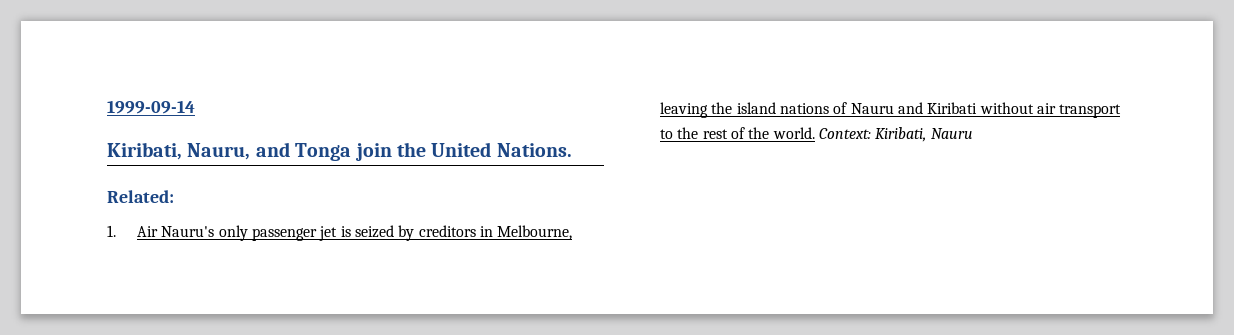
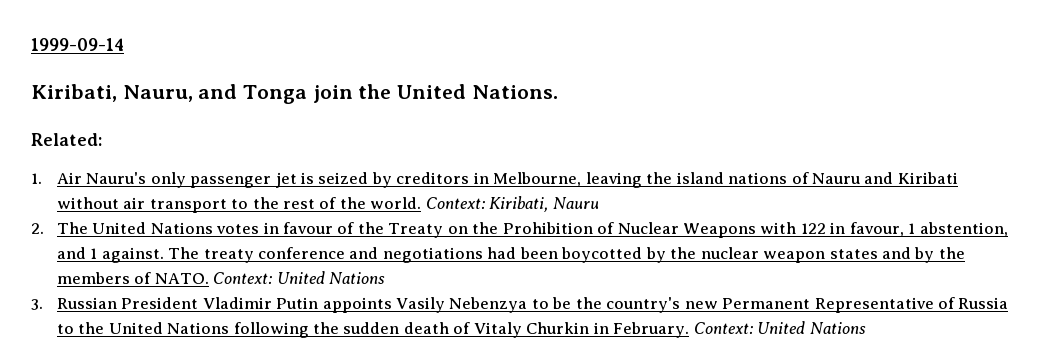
(973, 133) none -> [31,222,1008,238] [56,247,965,263] [56,271,385,284] [31,297,1009,313] [56,321,866,338] // 2. The United Nations votes in favour of the Treaty on the Prohibition of Nuclear Weapons with 122 in favour, 1 abstention, and 1 against. The treaty conference and negotiations had been boycotted by the nuclear weapon states and by the members of NATO. Context: United Nations // 3. Russian President Vladimir Putin appoints Vasily Nebenzya to be the country's new Permanent Representative of Russia to the United Nations following the sudden death of Vitaly Churkin in February. Context: United Nations

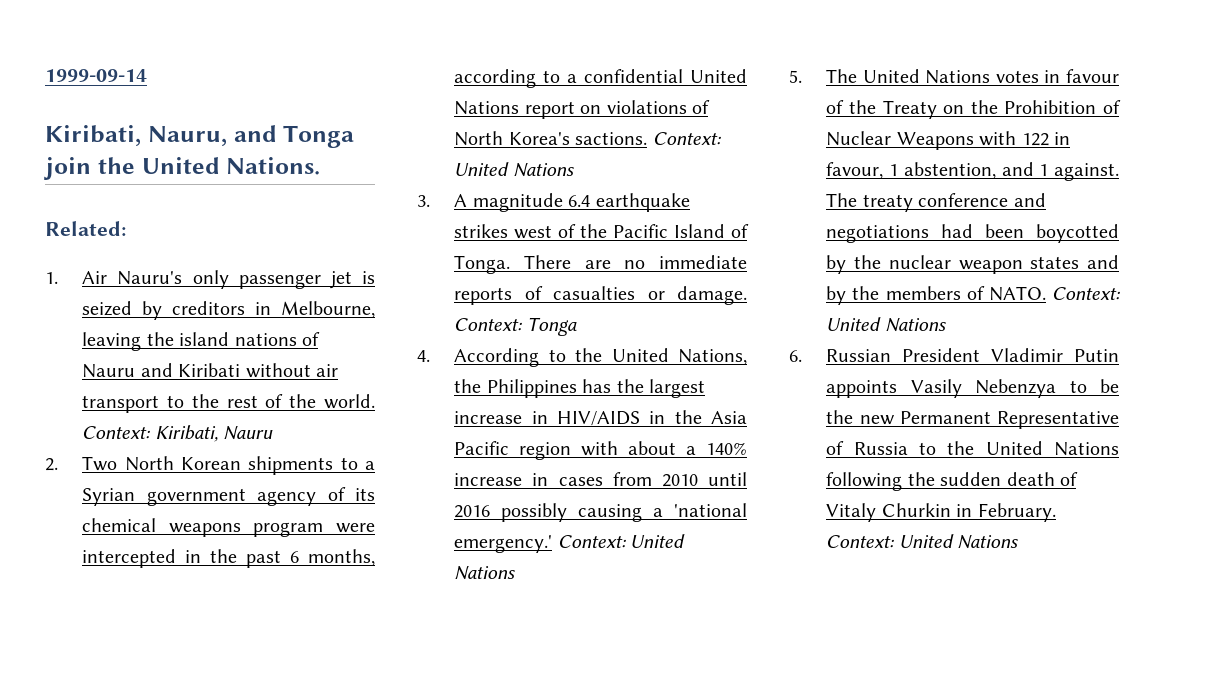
(44, 228) none -> [82,456,375,475] [82,487,375,506] [82,518,375,537] [82,549,375,568] [454,69,747,88] [454,100,710,119] [454,131,721,146] [454,162,574,177] [417,193,690,212] [454,224,749,239] [454,255,747,274] [454,286,747,305] [454,317,577,336] [417,348,747,367] [454,379,705,398] [454,410,747,426] [454,441,747,460] [454,472,747,487] [454,503,747,522] [454,534,686,553] [454,566,516,580] [789,70,802,83] Two North Korean shipments to a Syrian government agency of its chemical weapons program were intercepted in the past 6 months, according to a confidential United Nations report on violations of North Korea's sactions. Context: United Nations // 3. A magnitude 6.4 earthquake strikes west of the Pacific Island of Tonga. There are no immediate reports of casualties or damage. Context: Tonga // 4. According to the United Nations, the Philippines has the largest increase in HIV/AIDS in the Asia Pacific region with about a 140% increase in cases from 2010 until 2016 possibly causing a 'national emergency.' Context: United Nations // 5.
[31,299,43,310] 3. -> [789,350,802,362] 6.
[606,297,681,313] country's -> (854, 417) none

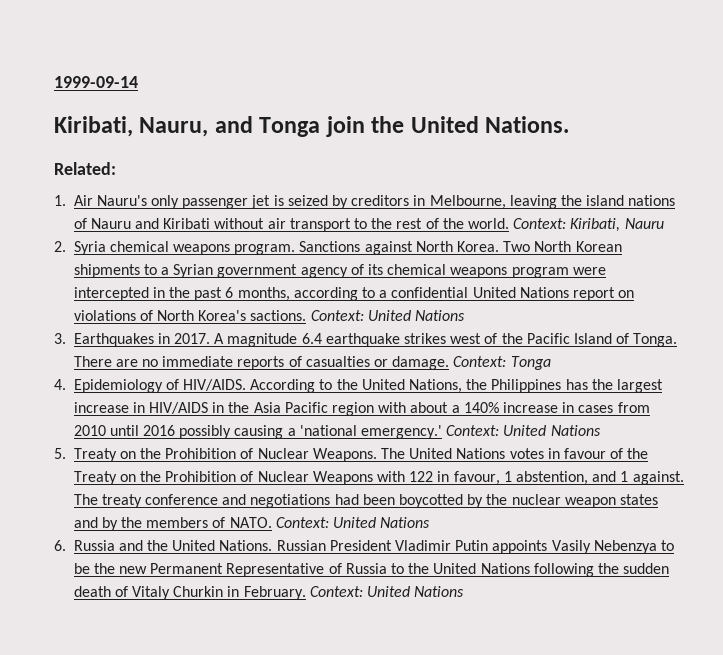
(58, 464) none -> [73,241,500,255] Syria chemical weapons program. Sanctions against North Korea.
(430, 201) none -> [73,333,211,347] Earthquakes in 2017.
(430, 356) none -> [73,379,247,393] Epidemiology of HIV/AIDS.
(802, 76) none -> [73,448,377,462] Treaty on the Prohibition of Nuclear Weapons.
(802, 356) none -> [73,540,273,551] Russia and the United Nations.

